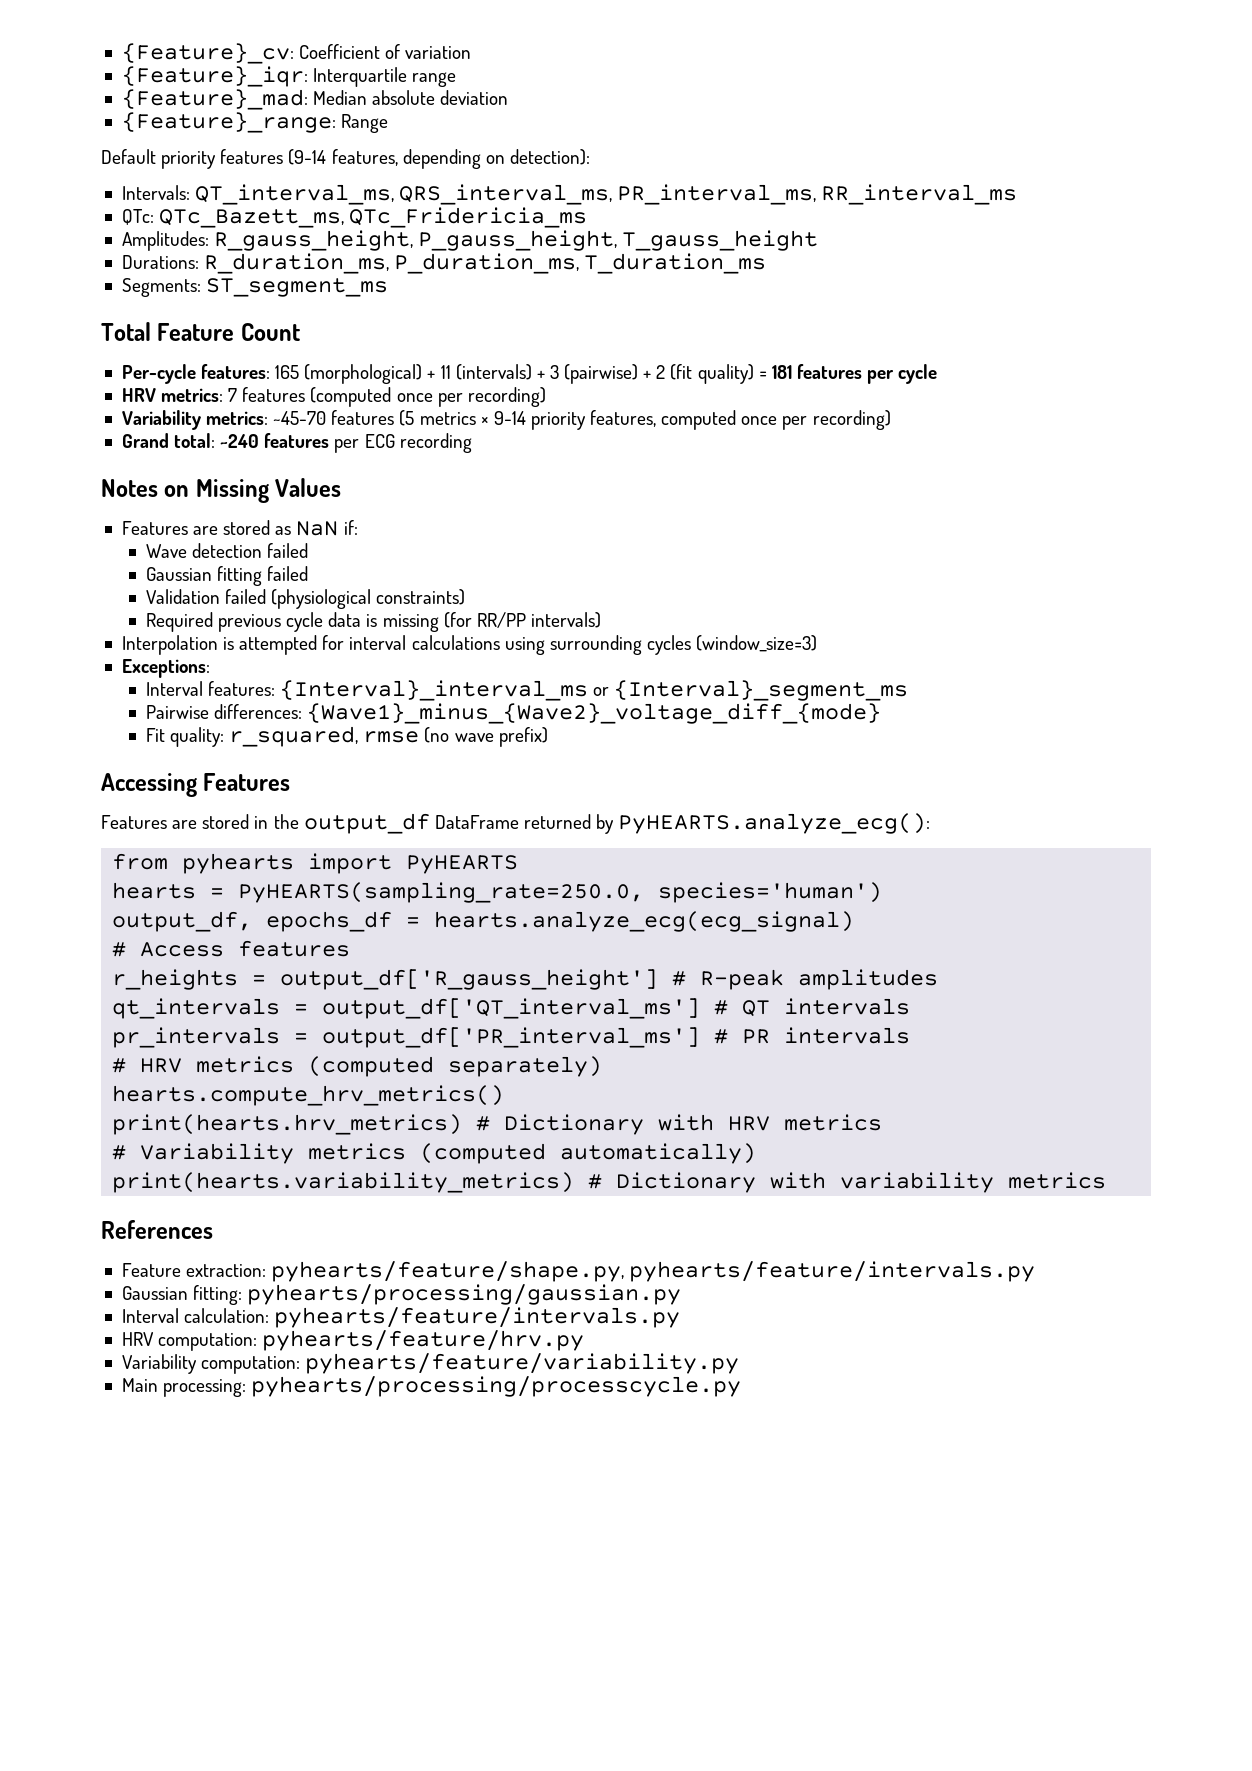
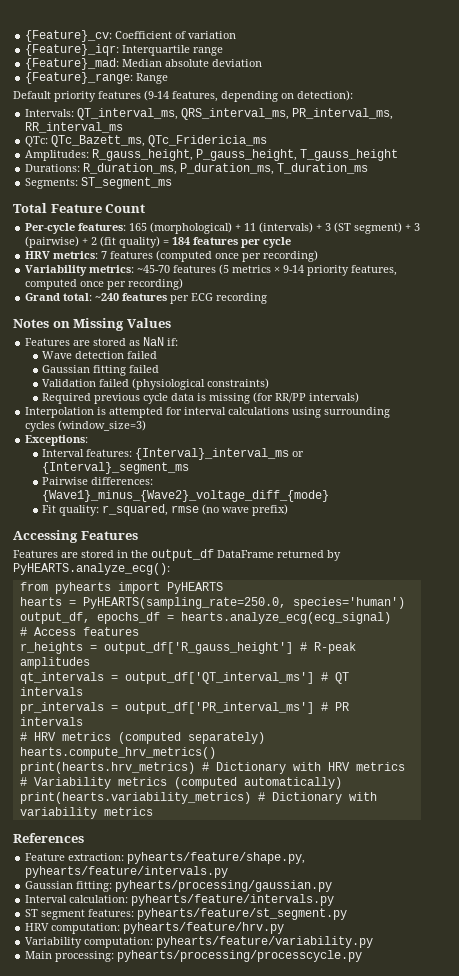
(559, 372) none -> [334,222,421,234] (ST segment) + 3
[771,365,792,379] 181 -> [172,237,191,245] 184
(681, 1317) none -> [25,908,348,920] // ST segment features: pyhearts/feature/st_segment.py

